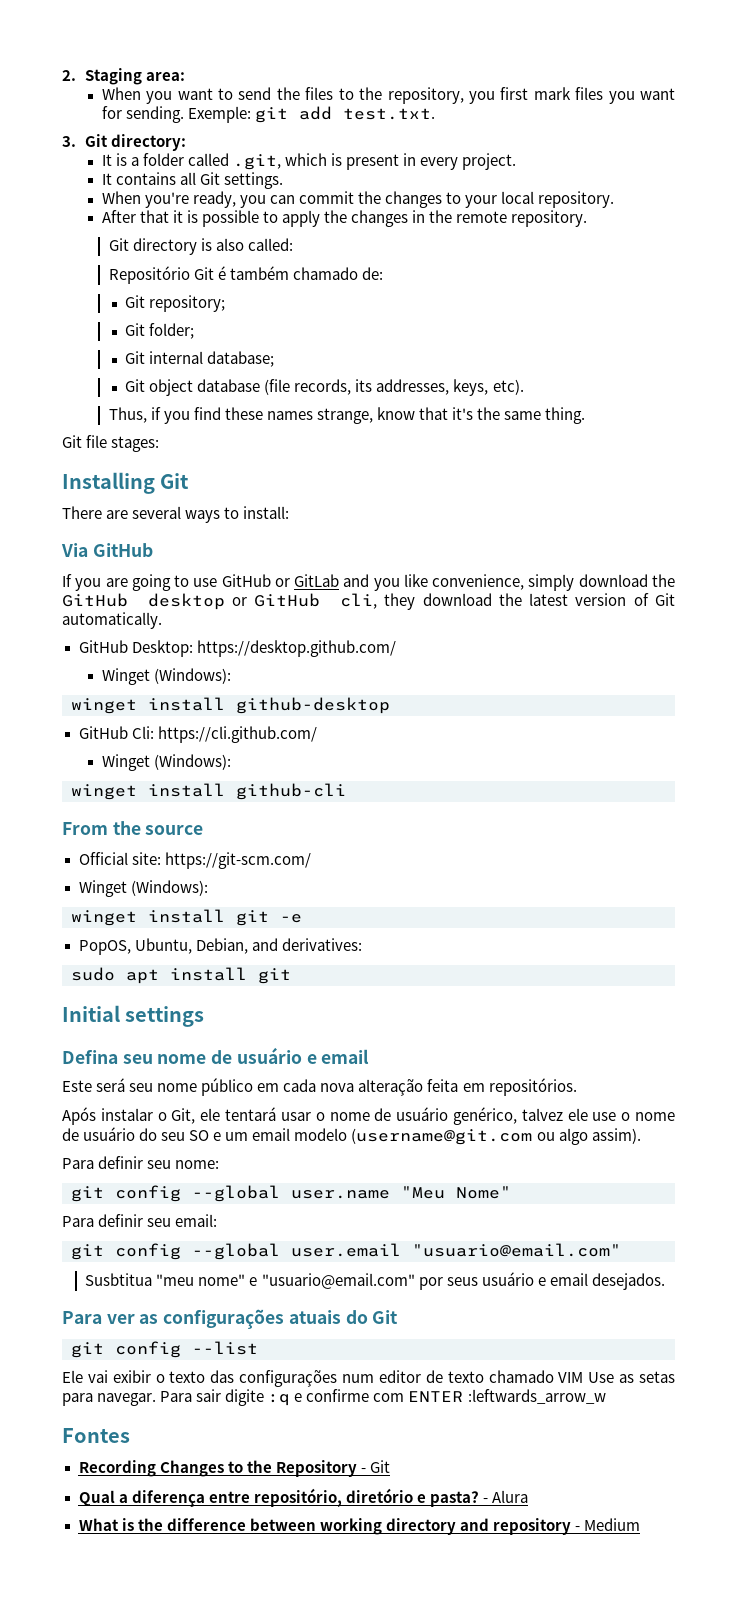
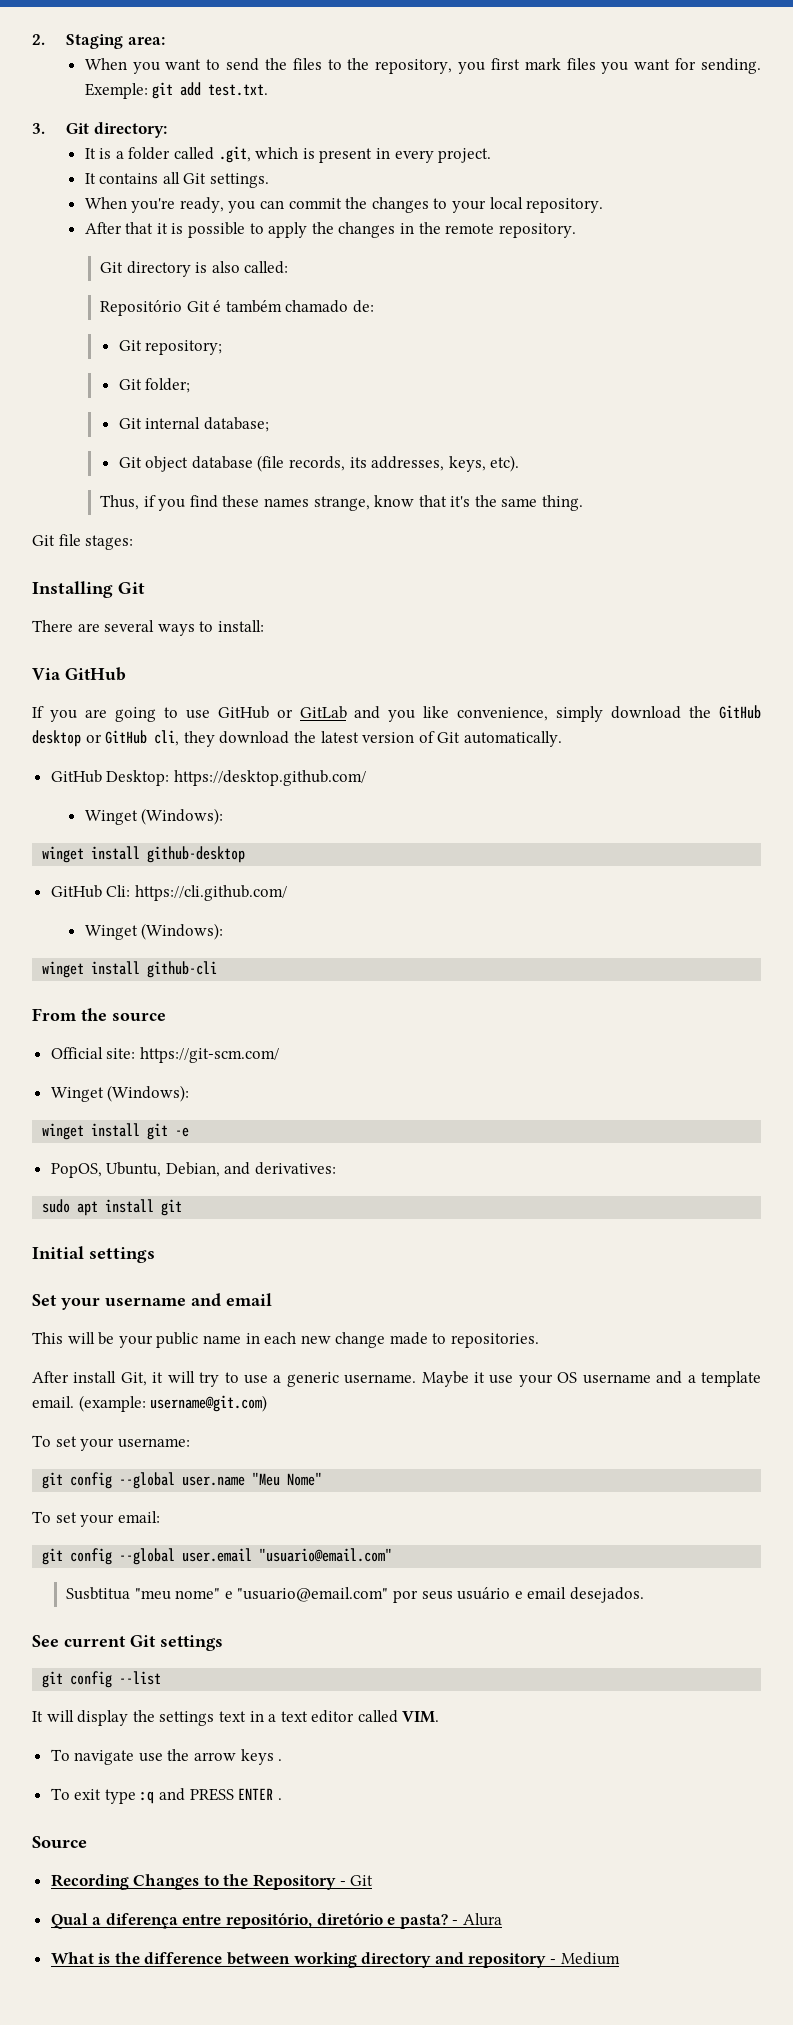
[62,1047,370,1064] [62,1078,577,1096] [62,1107,675,1125] [62,1127,641,1145] [62,1156,220,1169] Defina seu nome de usuário e email // Este será seu nome público em cada nova alteração feita em repositórios. // Após instalar o Git, ele tentará usar o nome de usuário genérico, talvez ele use o nome de usuário do seu SO e um email modelo (username@git.com ou algo assim). // Para definir seu nome: -> [32,1293,272,1310] [32,1332,540,1348] [32,1371,762,1387] [32,1395,268,1412] [32,1435,190,1451] Set your username and email // This will be your public name in each new change made to repositories. // After install Git, it will try to use a generic username. Maybe it use your OS username and a template email. (example: username@git.com) // To set your username:
[62,1214,172,1227] Para definir seu -> [32,1511,115,1527] To set your
[62,1309,399,1329] Para ver as configurações atuais do Git -> [32,1635,223,1651] See current Git settings
[62,1370,676,1387] [62,1389,606,1406] [62,1428,130,1443] Ele vai exibir o texto das configurações num editor de texto chamado VIM Use as setas para navegar. Para sair digite :q e confirme com ENTER :leftwards_arrow_w // Fontes -> [32,1710,440,1726] [50,1749,283,1765] [50,1788,282,1804] [32,1836,87,1849] It will display the settings text in a text editor called VIM. // To navigate use the arrow keys . // To exit type :q and PRESS ENTER . // Source

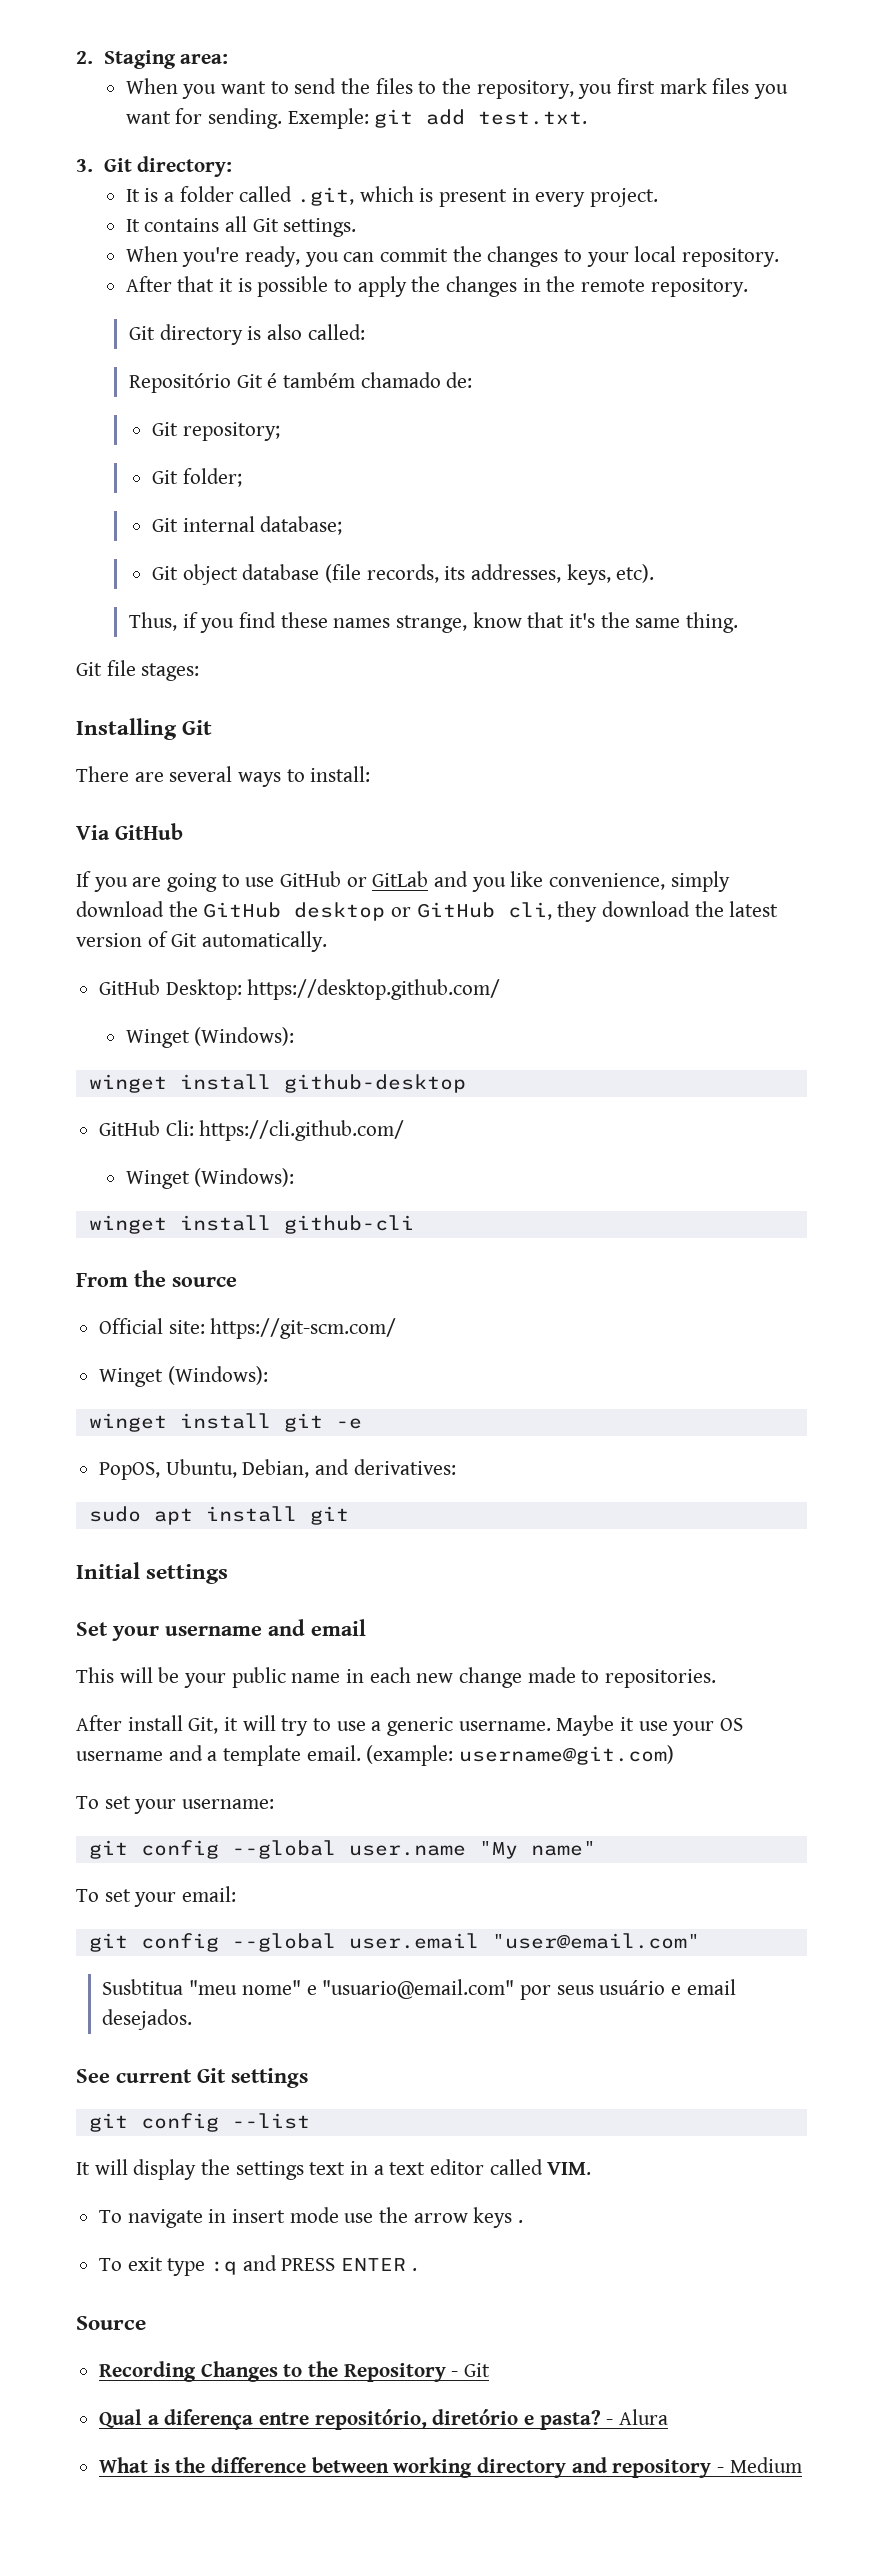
[252,1472,323,1486] "Meu Nome" -> [478,1841,596,1859] "My name"
[259,1548,393,1562] "usuario@email.com" -> [491,1933,700,1949] "user@email.com"
(135, 1757) none -> [208,2207,339,2223] in insert mode

